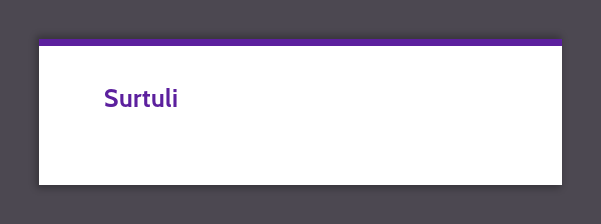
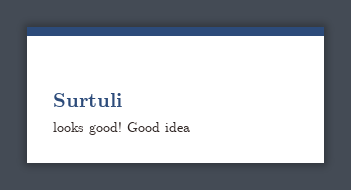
(178, 97) none -> [53,122,190,135] // looks good! Good idea

